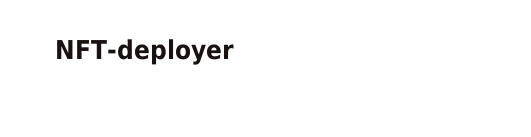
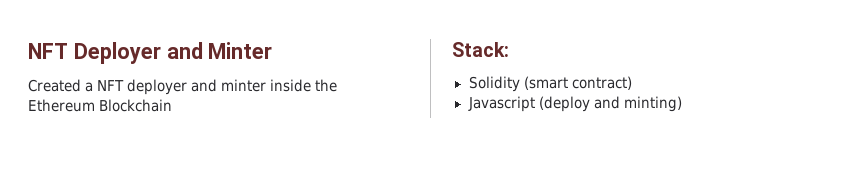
[55,39,234,65] NFT-deployer -> [28,42,273,64] [28,79,338,95] [28,99,173,112] [452,42,509,57] [468,76,632,92] [467,96,682,112] NFT Deployer and Minter // Created a NFT deployer and minter inside the Ethereum Blockchain // Stack: // Solidity (smart contract) // Javascript (deploy and minting)

